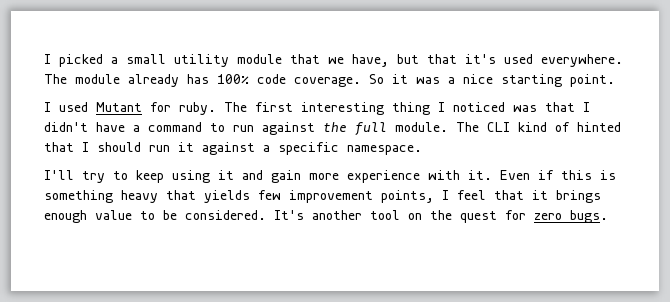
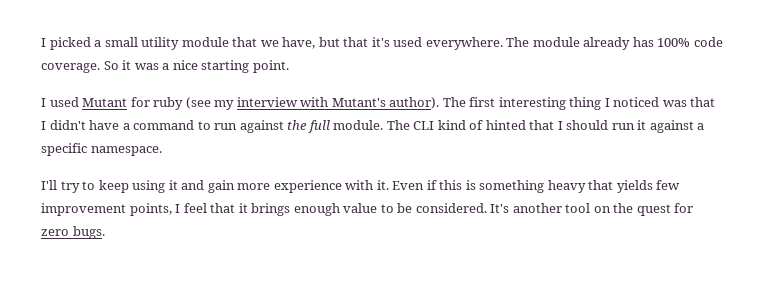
[179,102,216,115] ruby. -> [153,97,440,110] ruby (see my interview with Mutant's author).

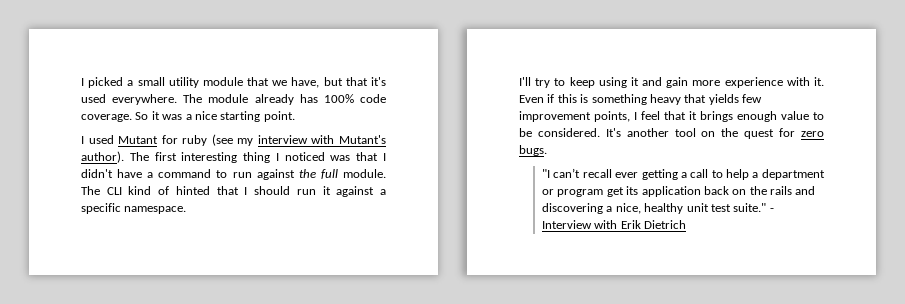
(105, 232) none -> [542,168,825,180] [542,186,816,197] [542,203,774,214] [542,220,687,229] // "I can’t recall ever getting a call to help a department or program get its application back on the rails and discovering a nice, healthy unit test suite." - Interview with Erik Dietrich

